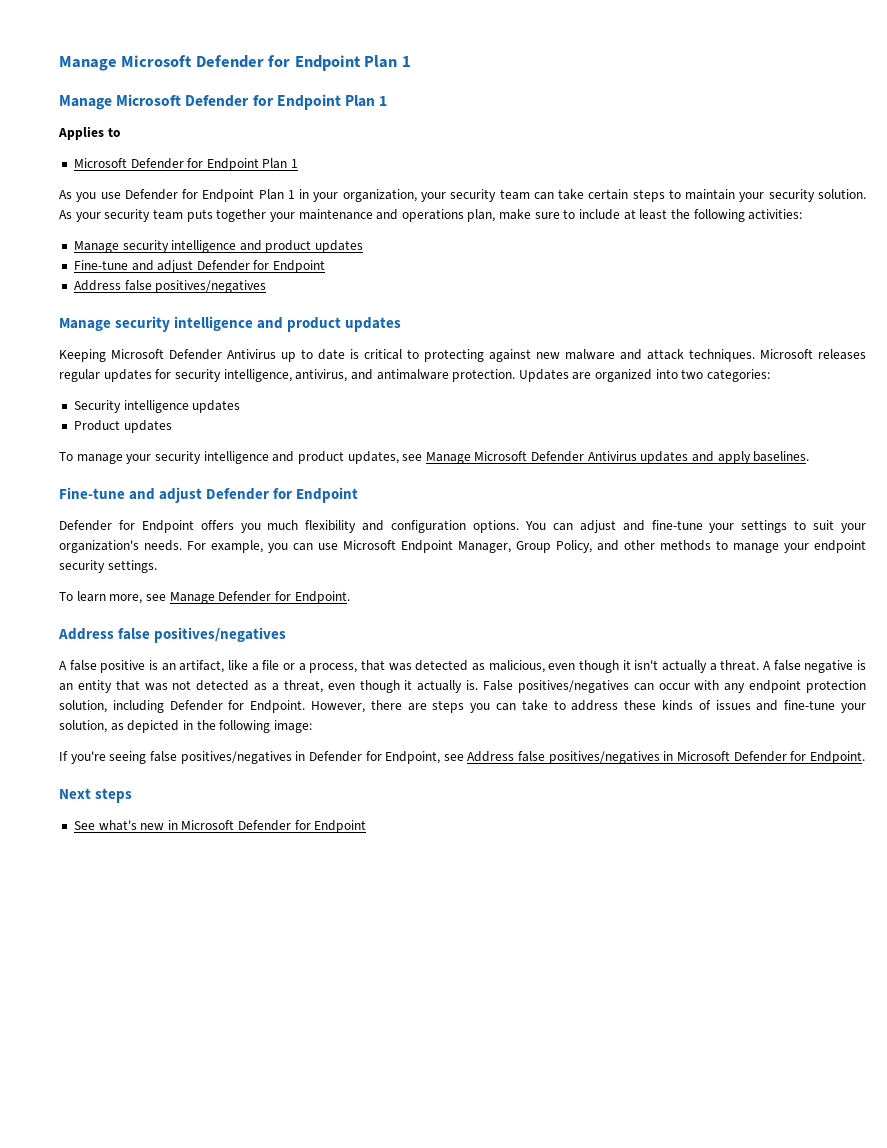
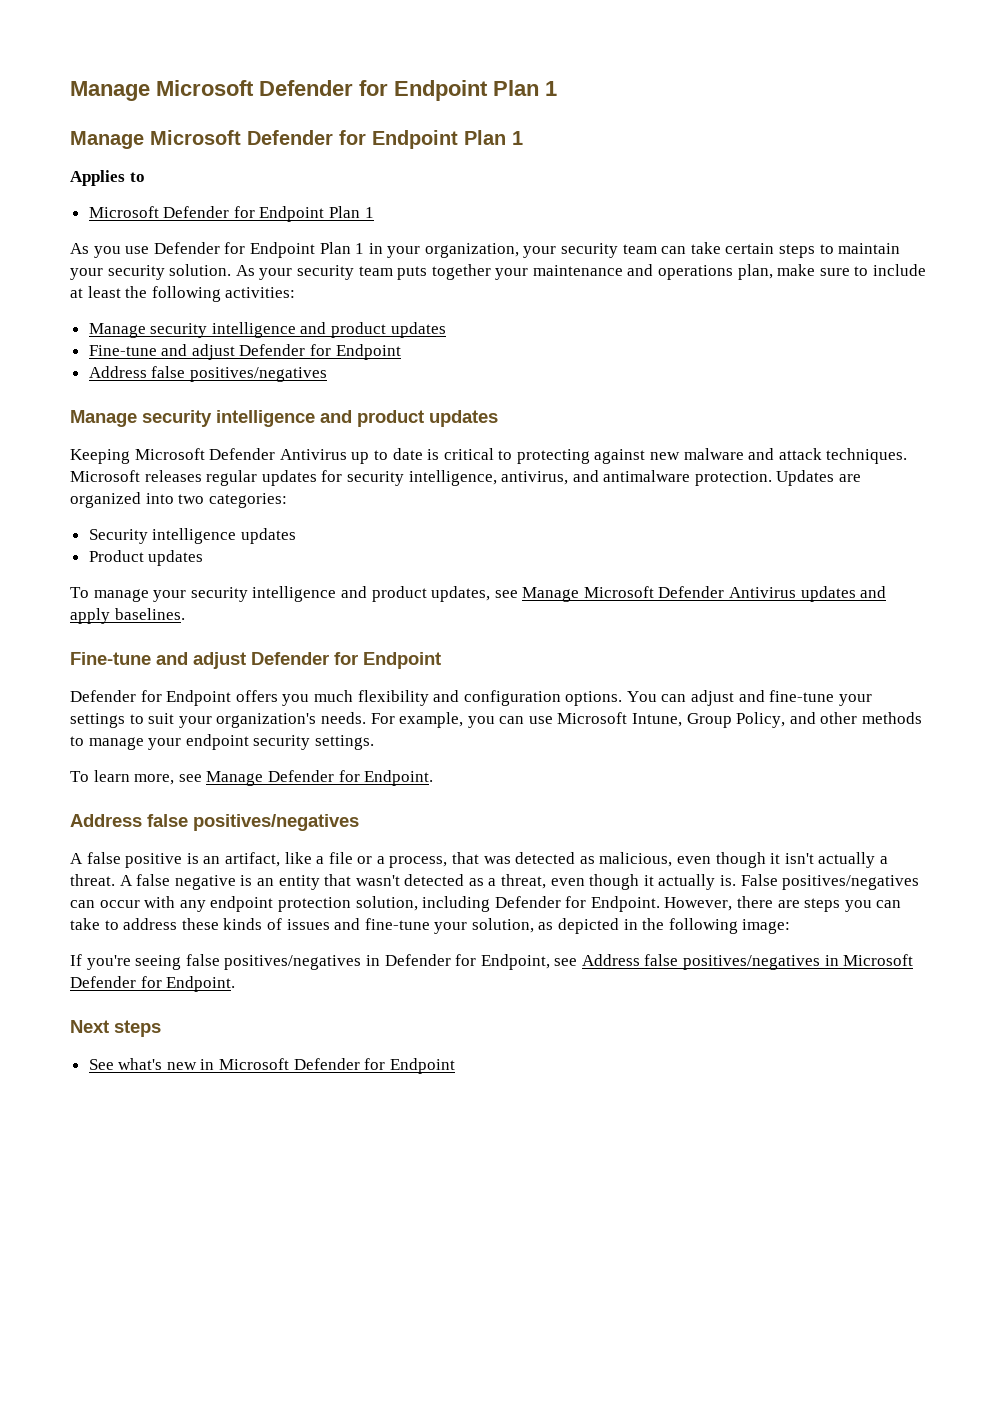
[401,540,511,553] Endpoint Manager, -> [632,713,683,727] Intune,
[144,680,192,691] was not -> [355,875,400,886] wasn't

